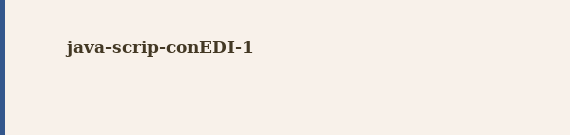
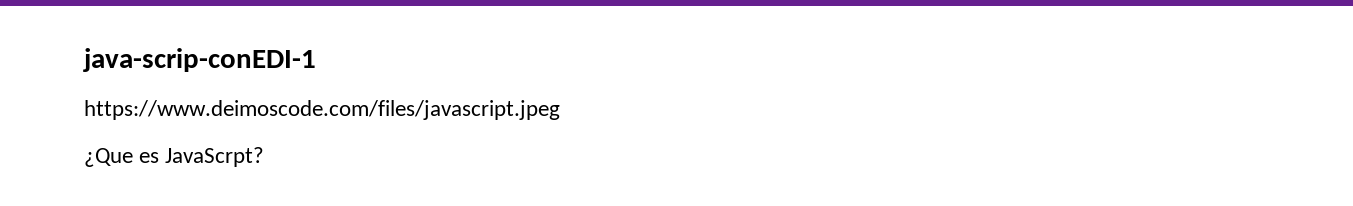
(254, 49) none -> [84,100,560,120] [84,147,265,167] // https://www.deimoscode.com/files/javascript.jpeg // ¿Que es JavaScrpt?

